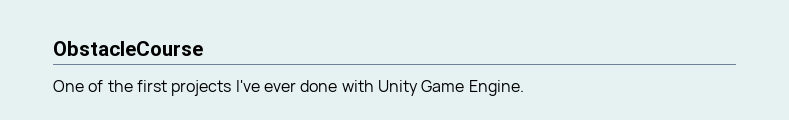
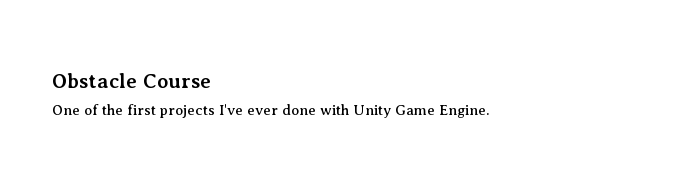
[53,41,203,56] ObstacleCourse -> [52,73,211,88] Obstacle Course

